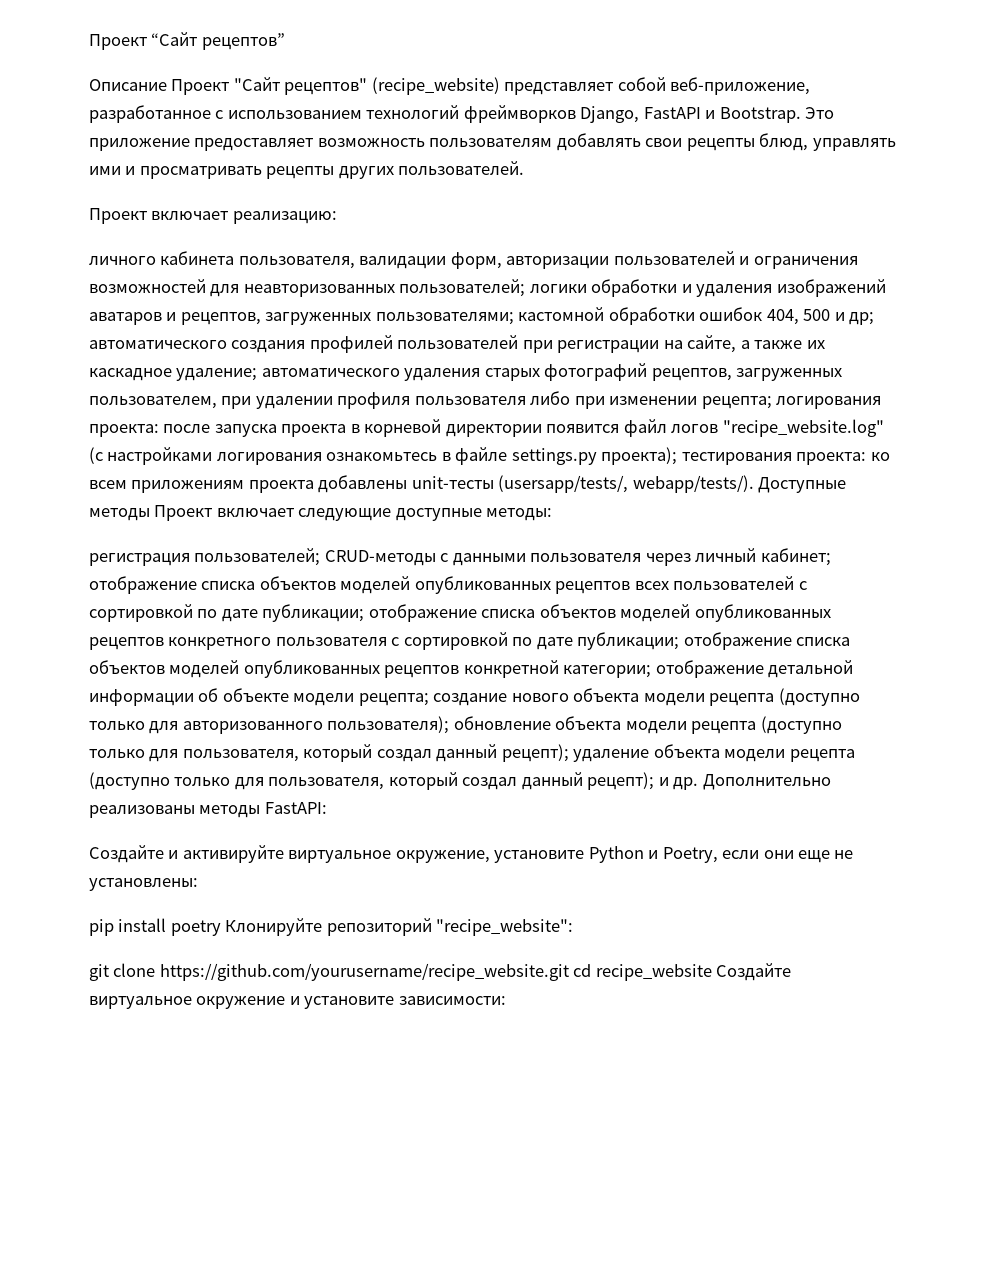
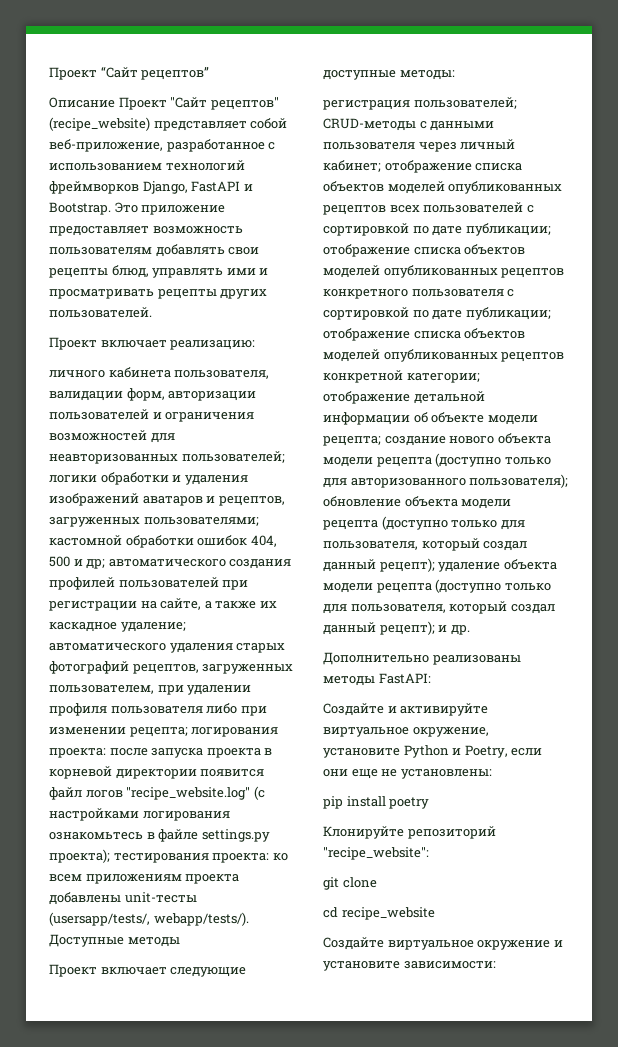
(150, 514) none -> (180, 942) //
(699, 783) none -> (470, 630) //
(221, 928) none -> (430, 803) //
[159,963,569,981] https://github.com/yourusername/recipe_website.git -> (377, 882) //
(712, 972) none -> (435, 913) //

